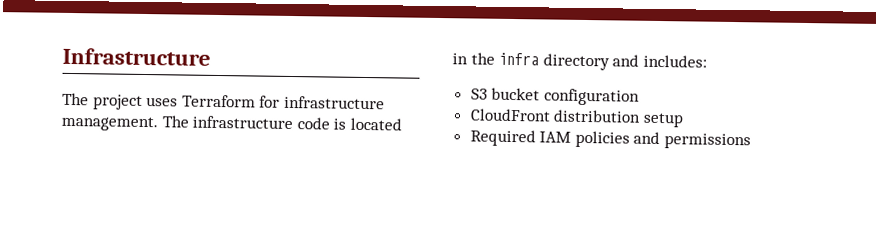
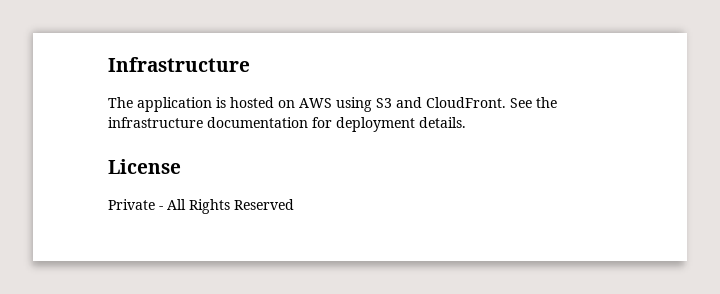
[92,94,385,110] [61,115,402,132] [452,52,707,71] [470,87,640,106] [469,108,684,128] [469,129,752,150] project uses Terraform for infrastructure management. The infrastructure code is located in the infra directory and includes: // S3 bucket configuration // CloudFront distribution setup // Required IAM policies and permissions -> [137,97,557,112] [108,117,466,132] [108,159,181,174] [108,199,294,214] application is hosted on AWS using S3 and CloudFront. See the infrastructure documentation for deployment details. // License // Private - All Rights Reserved

